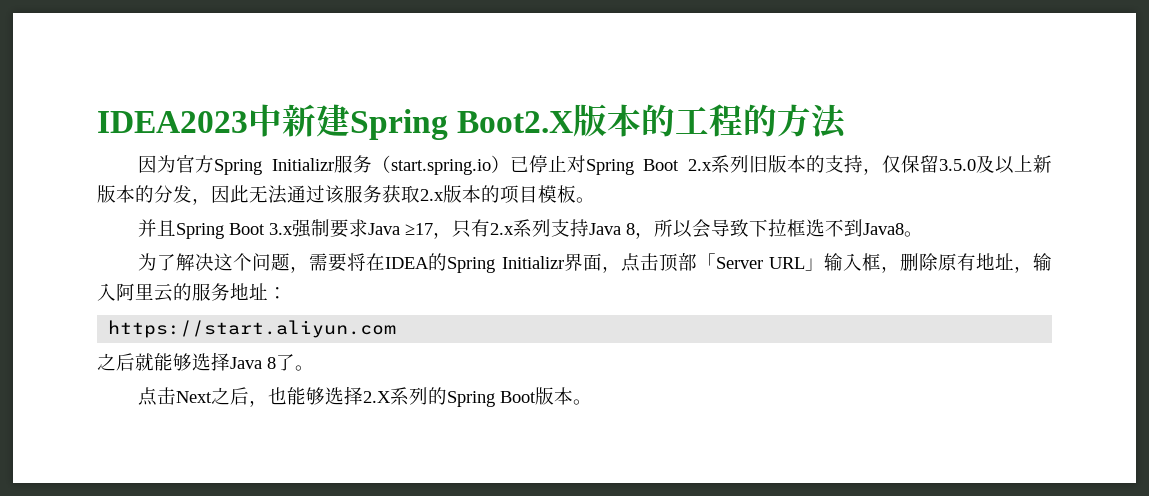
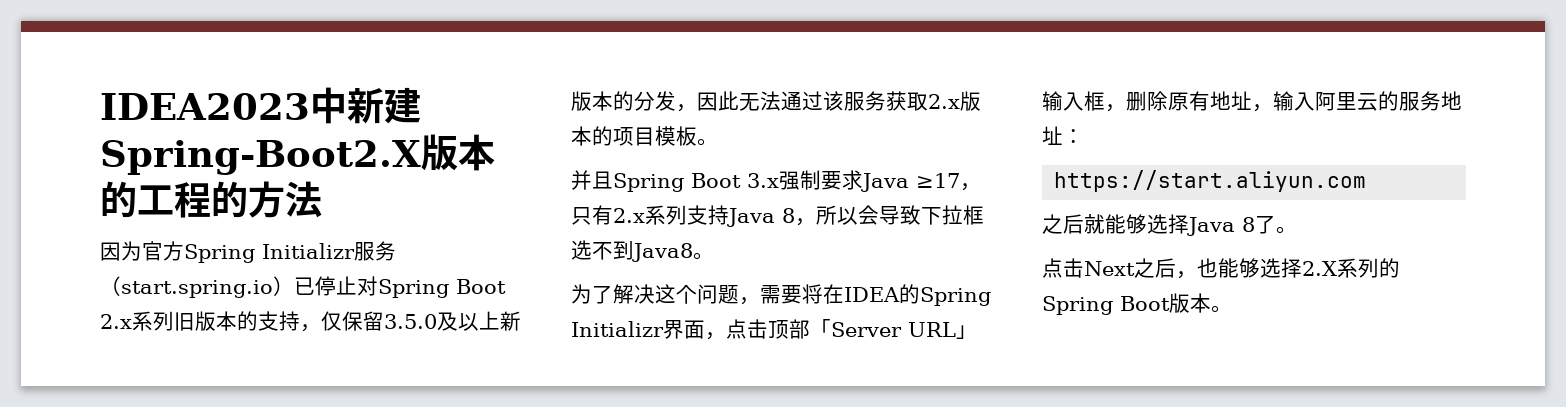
[350,109,574,140] Spring Boot2.X -> [100,140,421,175] Spring-Boot2.X

